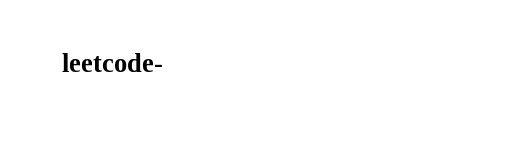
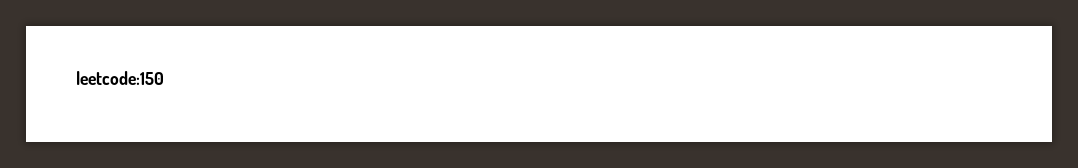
[62,53,163,72] leetcode- -> [76,71,164,85] leetcode:150

